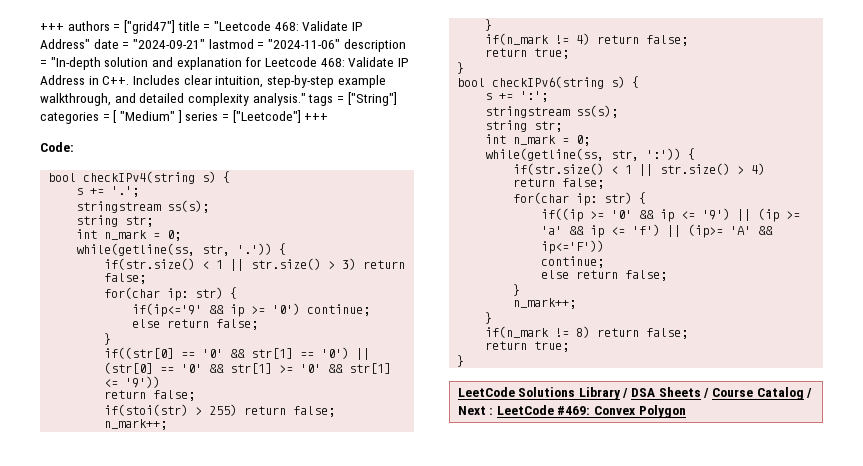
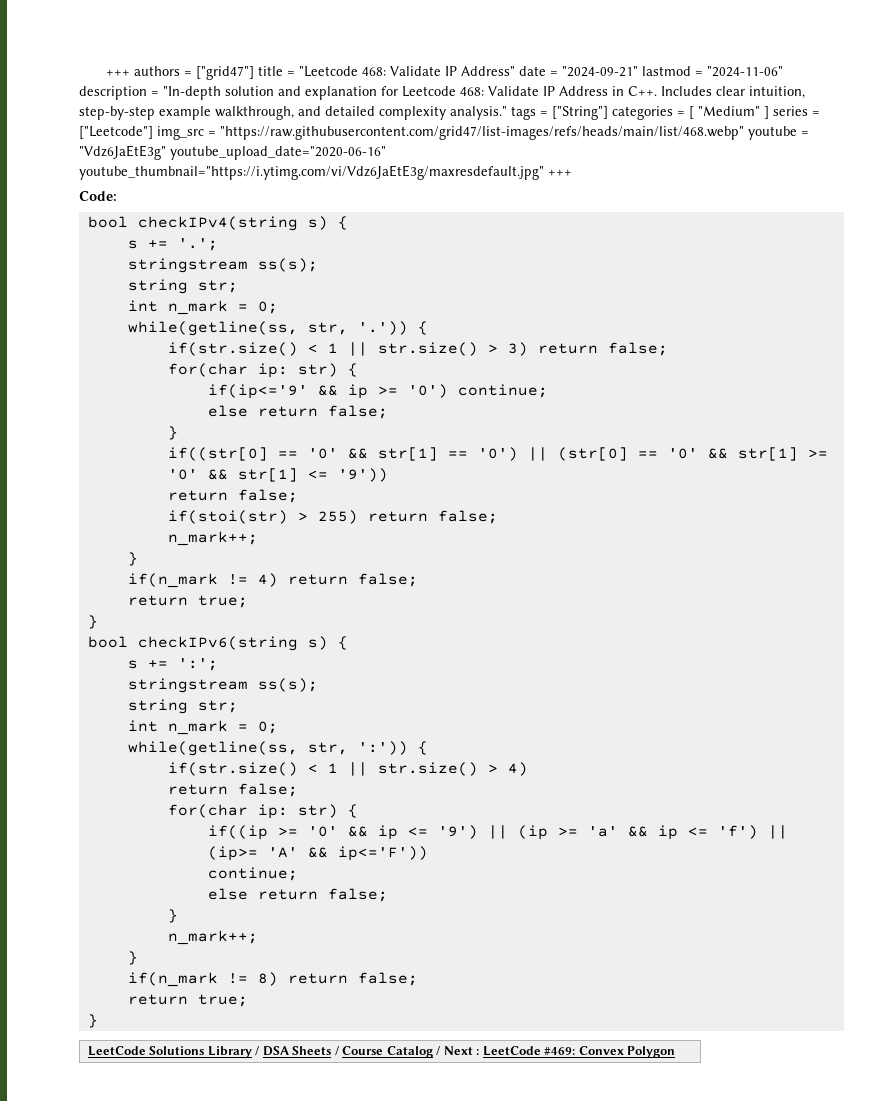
(301, 116) none -> [157,126,809,140] [79,145,386,160] [79,165,544,180] img_src = "https://raw.githubusercontent.com/grid47/list-images/refs/heads/main/list/468.webp" youtube = "Vdz6JaEtE3g" youtube_upload_date="2020-06-16" youtube_thumbnail="https://i.ytimg.com/vi/Vdz6JaEtE3g/maxresdefault.jpg"

